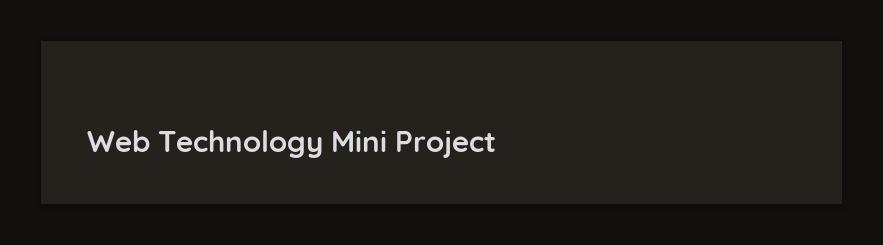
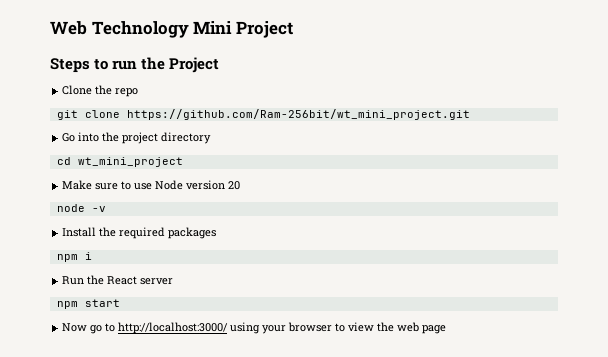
(496, 144) none -> [50,57,220,73] [62,85,139,97] [56,109,470,120] [62,132,212,144] [56,157,183,167] [62,180,241,190] [56,204,106,212] [62,227,217,239] [56,252,92,262] [62,275,174,285] [56,299,120,309] [62,322,447,334] // Steps to run the Project // Clone the repo // git clone https://github.com/Ram-256bit/wt_mini_project.git // Go into the project directory // cd wt_mini_project // Make sure to use Node version 20 // node -v // Install the required packages // npm i // Run the React server // npm start // Now go to http://localhost:3000/ using your browser to view the web page

